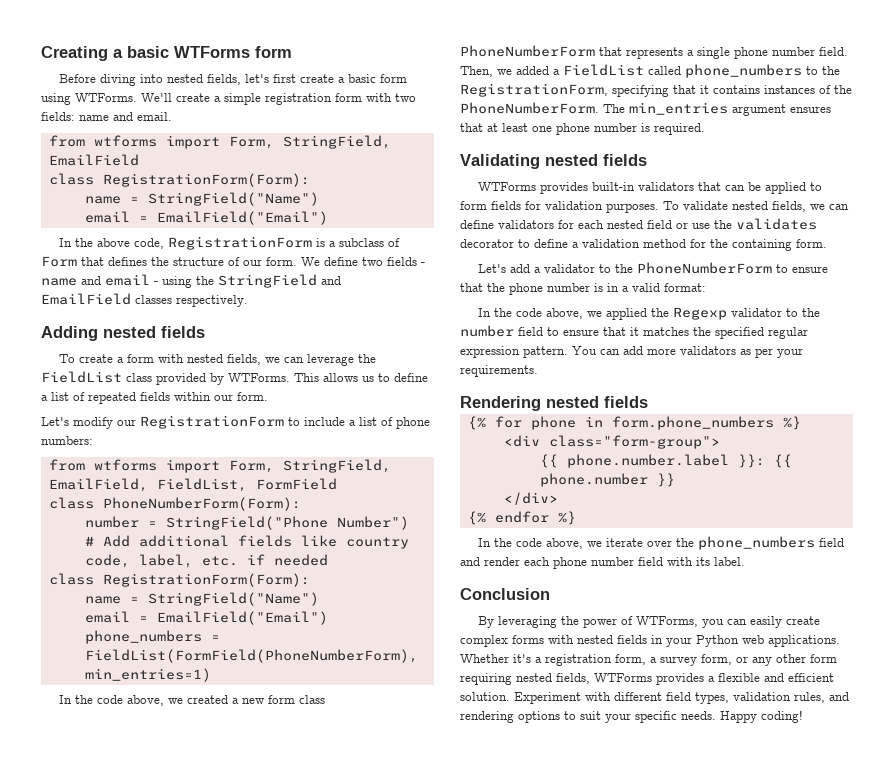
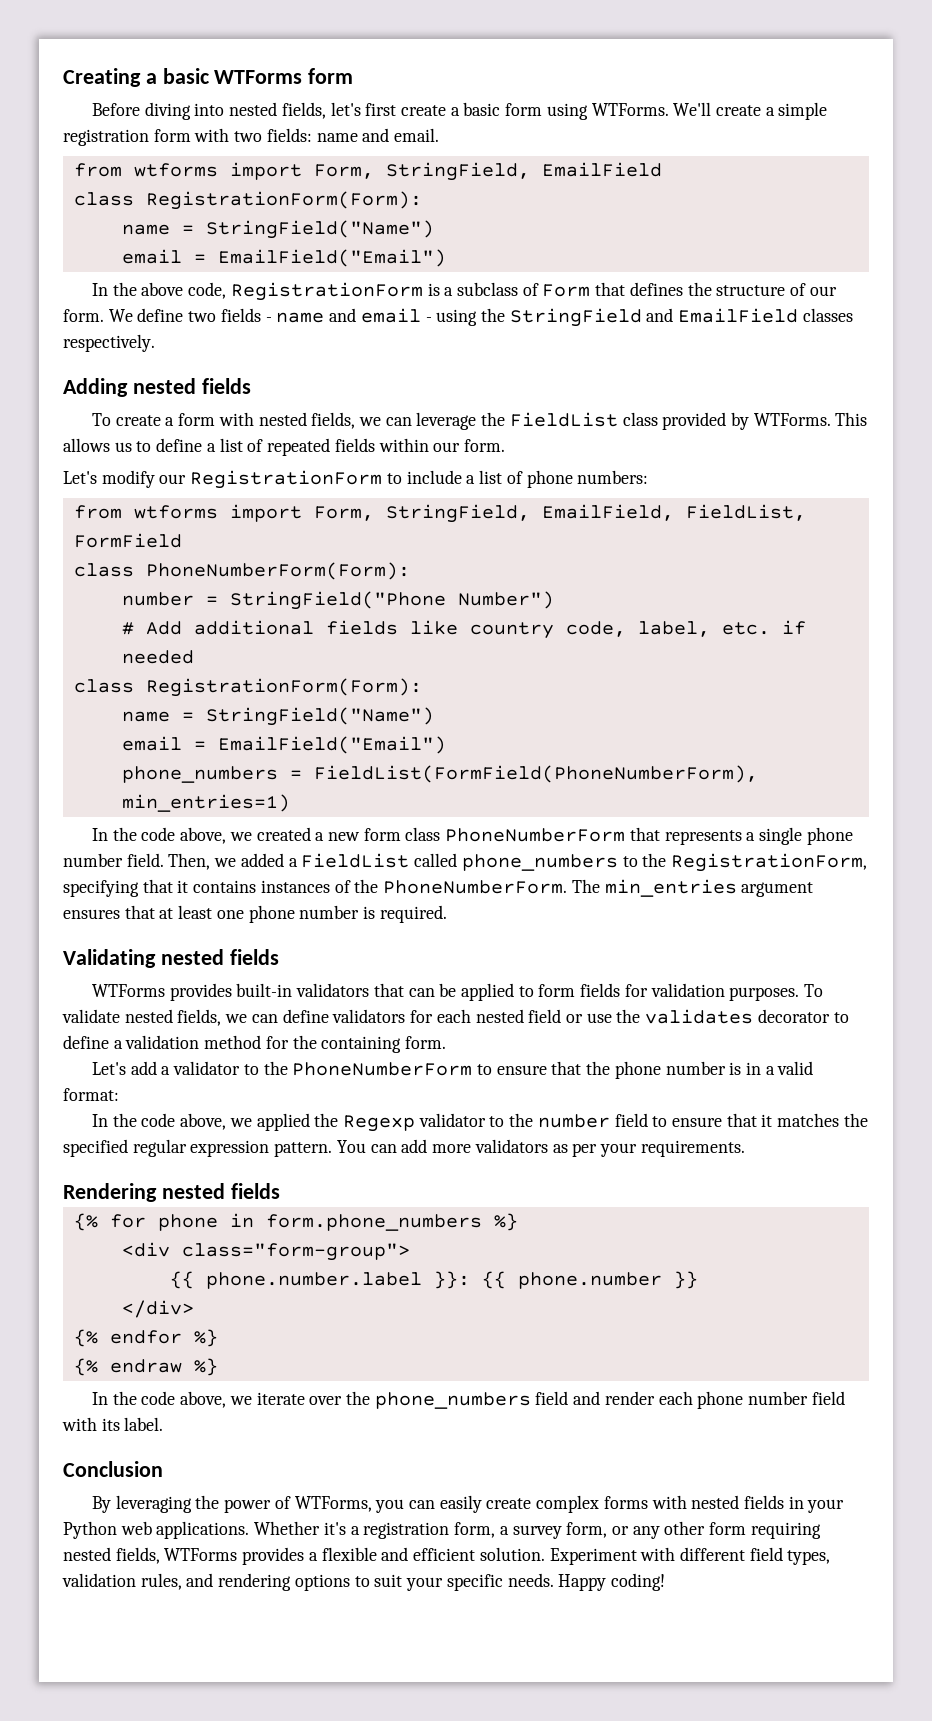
(576, 518) none -> [73,1358,218,1376] // {% endraw %}

